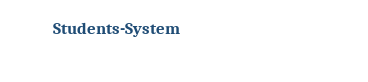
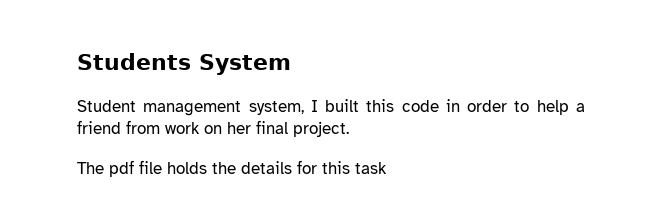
[53,22,180,37] Students-System -> [77,53,291,75] [77,99,585,116] [77,120,349,137] [77,160,387,177] Students System // Student management system, I built this code in order to help a friend from work on her final project. // The pdf file holds the details for this task

